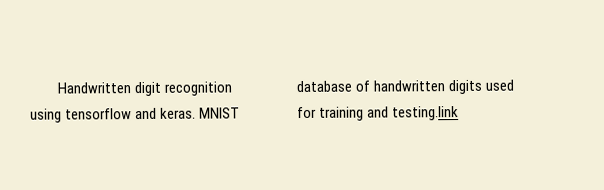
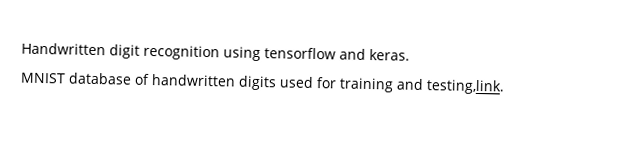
(197, 113) none -> (410, 55) //
[392,106,460,121] testing.link -> [426,79,505,95] testing,link.

